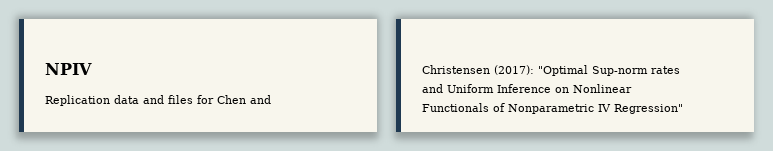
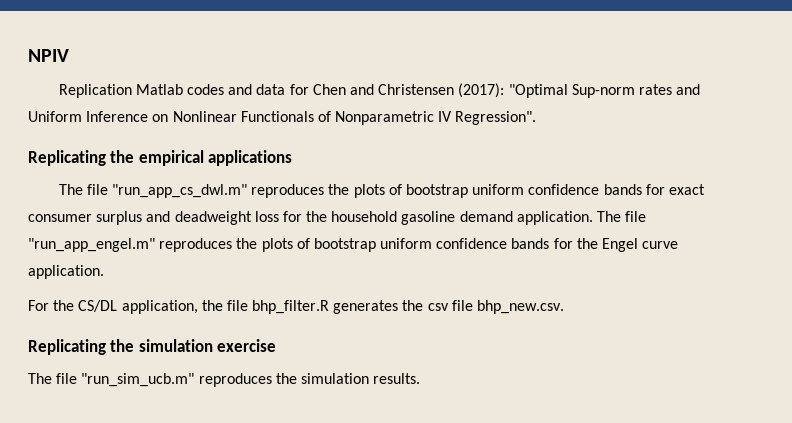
[114,95,193,104] data and files -> [135,84,286,95] Matlab codes and data
[614,104,683,114] Regression" -> [455,111,537,125] [28,150,293,166] [58,184,705,198] [28,211,647,225] [28,238,679,252] [28,265,104,279] [28,300,565,314] [28,339,277,355] [28,373,421,387] Regression". // Replicating the empirical applications // The file "run_app_cs_dwl.m" reproduces the plots of bootstrap uniform confidence bands for exact consumer surplus and deadweight loss for the household gasoline demand application. The file "run_app_engel.m" reproduces the plots of bootstrap uniform confidence bands for the Engel curve application. // For the CS/DL application, the file bhp_filter.R generates the csv file bhp_new.csv. // Replicating the simulation exercise // The file "run_sim_ucb.m" reproduces the simulation results.

